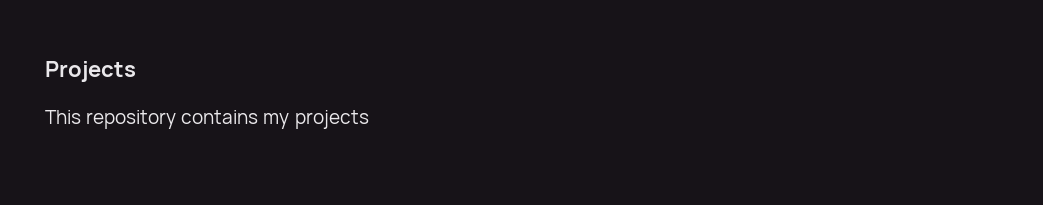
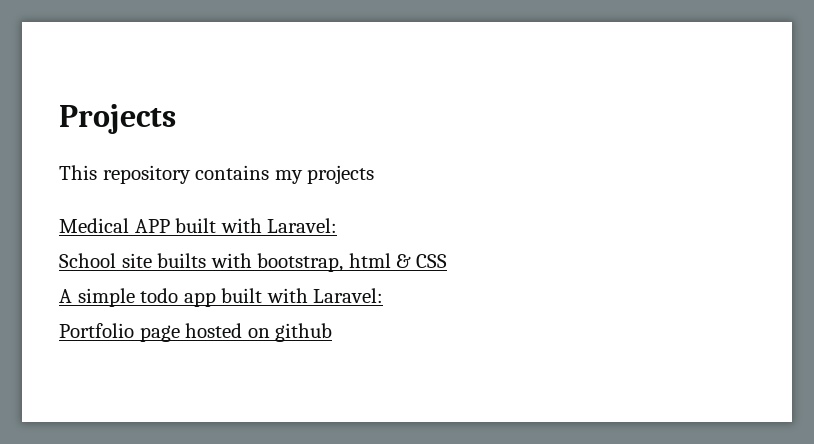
(369, 119) none -> [59,218,338,233] [59,253,447,272] [59,288,384,307] [59,323,333,342] // Medical APP built with Laravel: // School site builts with bootstrap, html & CSS // A simple todo app built with Laravel: // Portfolio page hosted on github

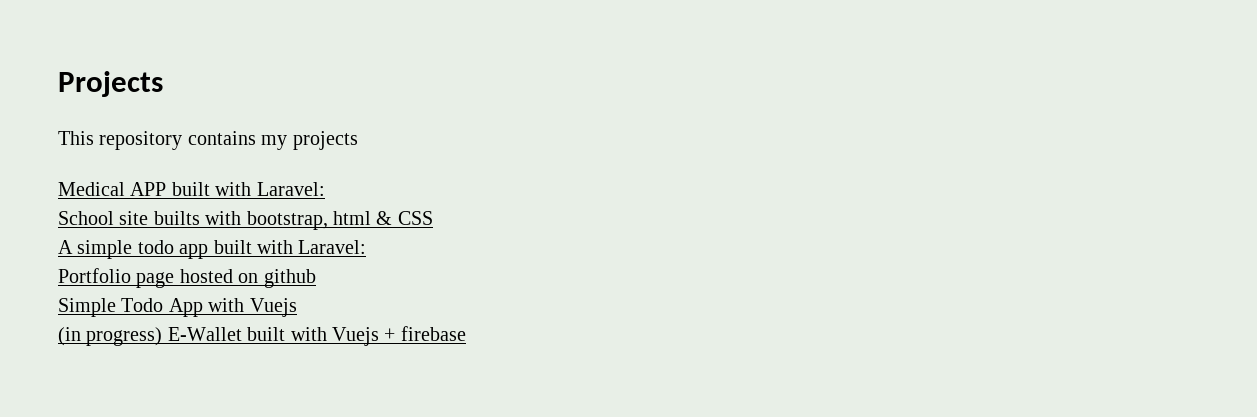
(333, 332) none -> [58,298,297,317] [58,326,466,346] // Simple Todo App with Vuejs // (in progress) E-Wallet built with Vuejs + firebase

